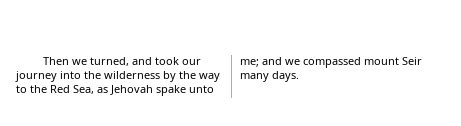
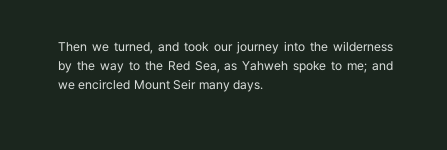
[110,85,214,96] Jehovah spake unto -> [242,61,343,73] Yahweh spoke to
[303,57,399,68] compassed mount -> [78,79,170,90] encircled Mount

